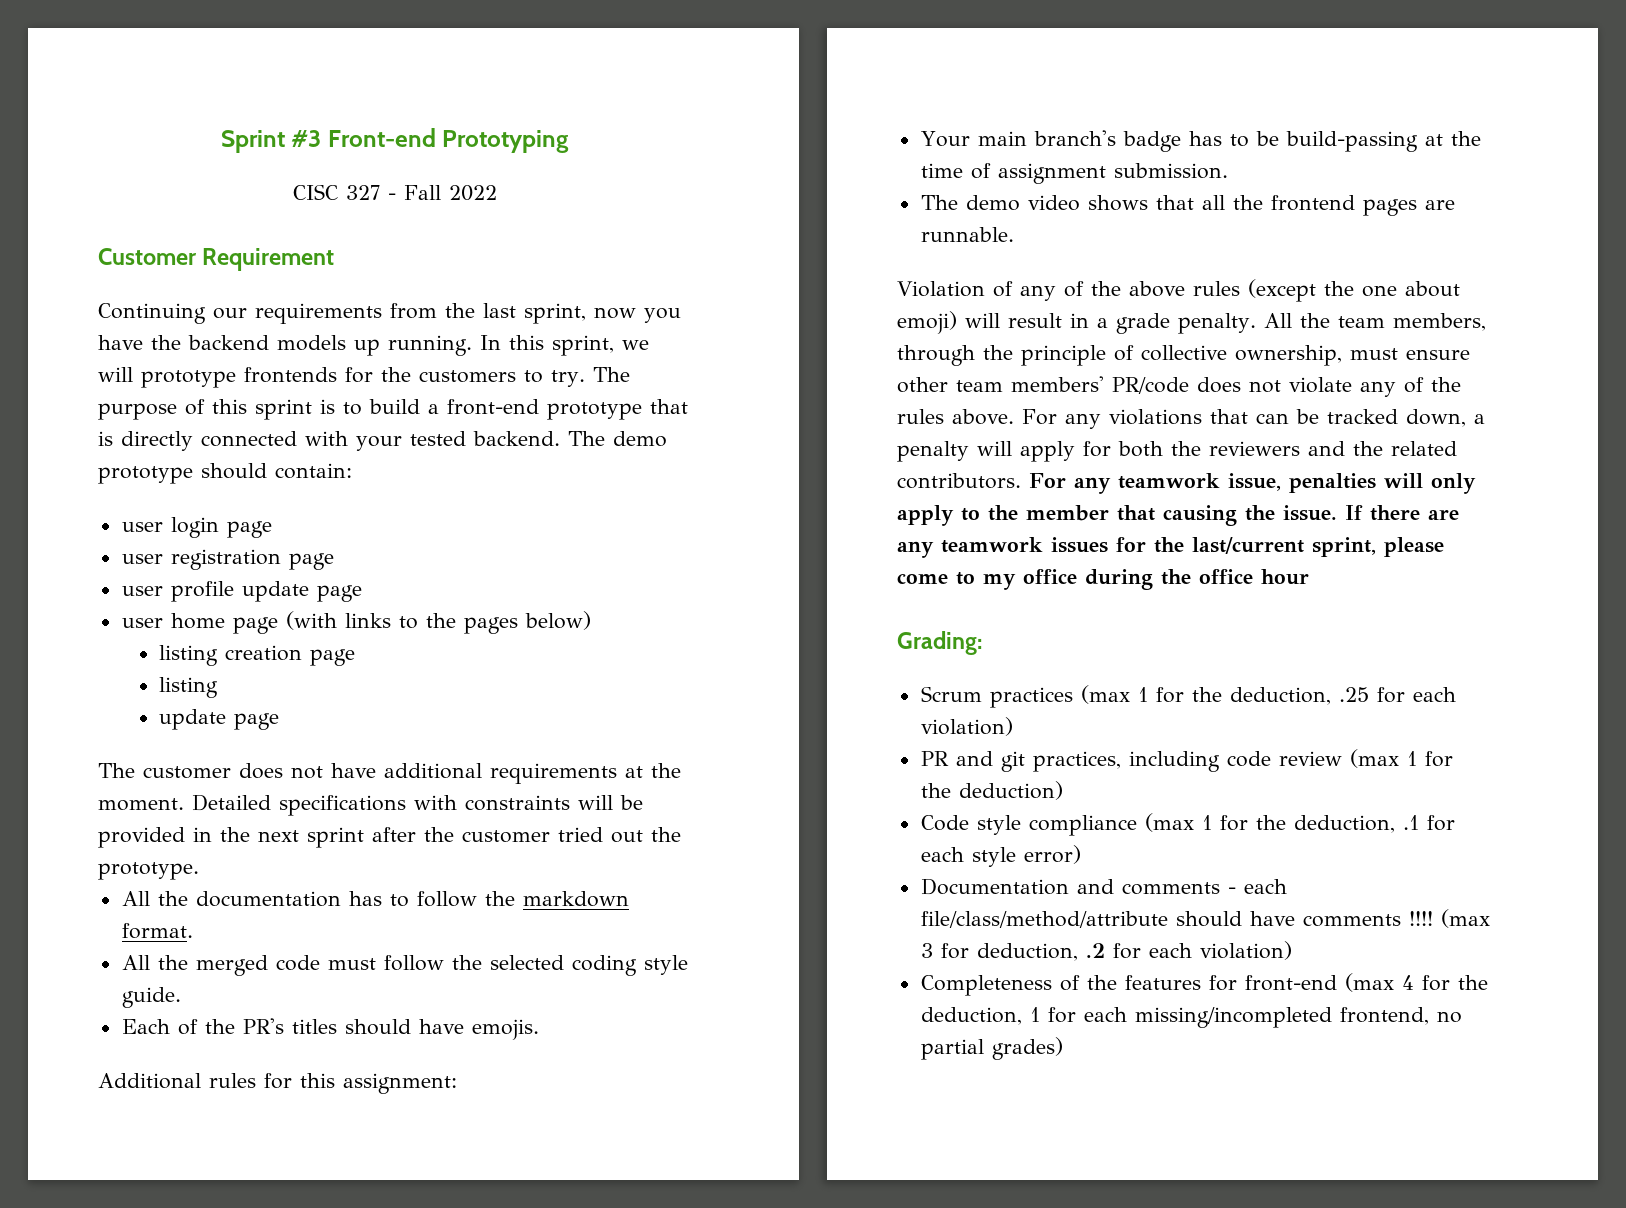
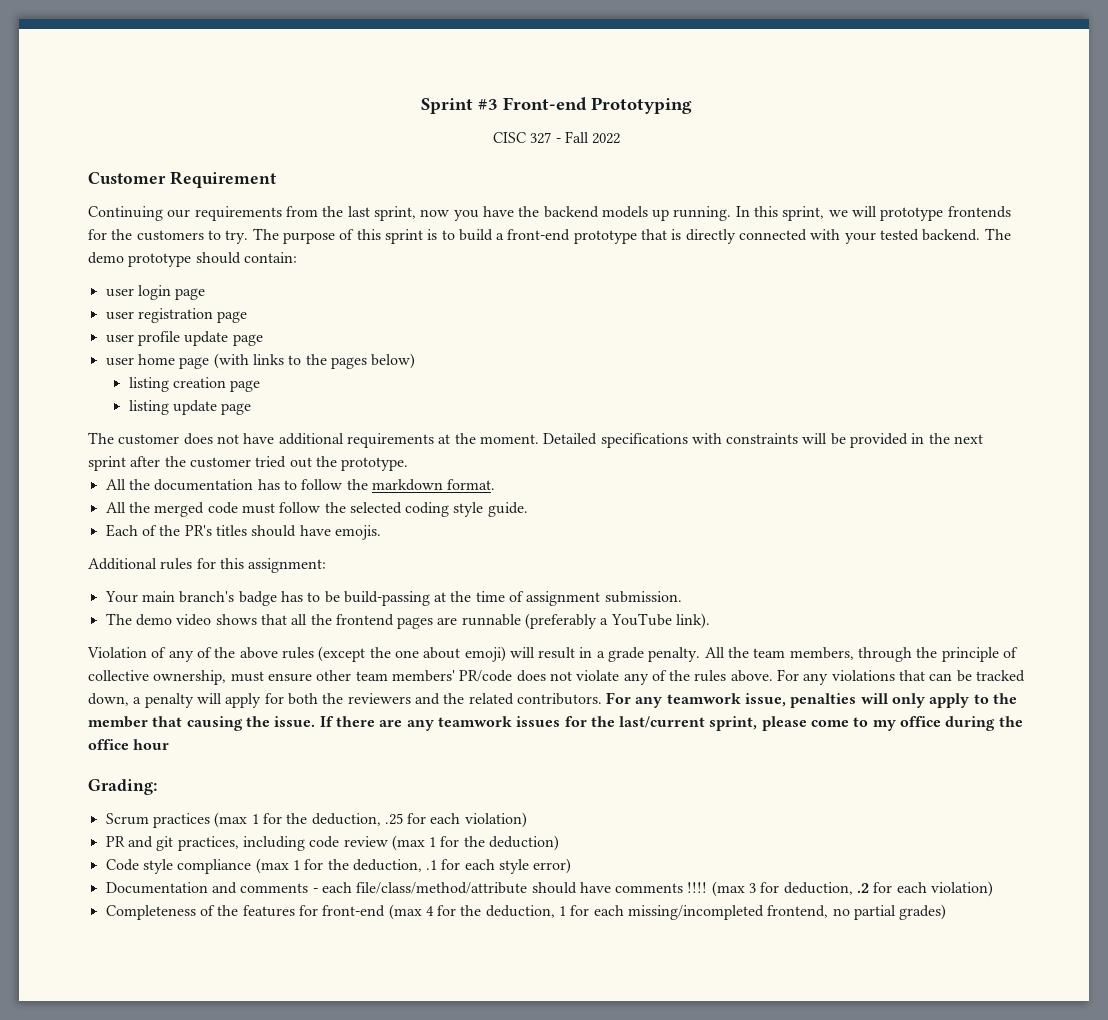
(218, 687) // -> (169, 407) none
[920,227,1014,242] runnable. -> [461,613,711,629] runnable (preferably a YouTube link).

